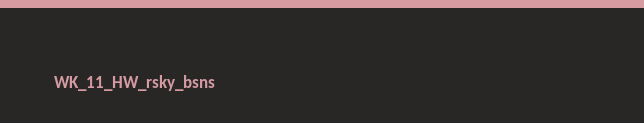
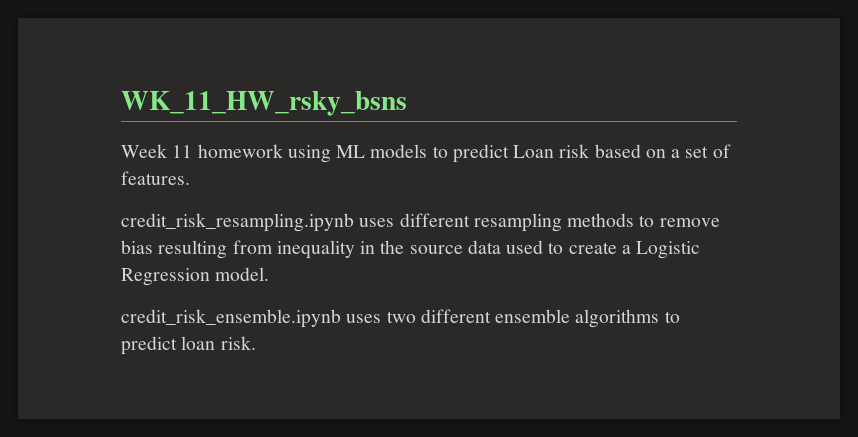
(215, 83) none -> [121,144,731,163] [121,171,190,185] [121,213,720,232] [121,240,701,259] [121,267,270,286] [121,309,680,328] [121,336,256,355] // Week 11 homework using ML models to predict Loan risk based on a set of features. // credit_risk_resampling.ipynb uses different resampling methods to remove bias resulting from inequality in the source data used to create a Logistic Regression model. // credit_risk_ensemble.ipynb uses two different ensemble algorithms to predict loan risk.

